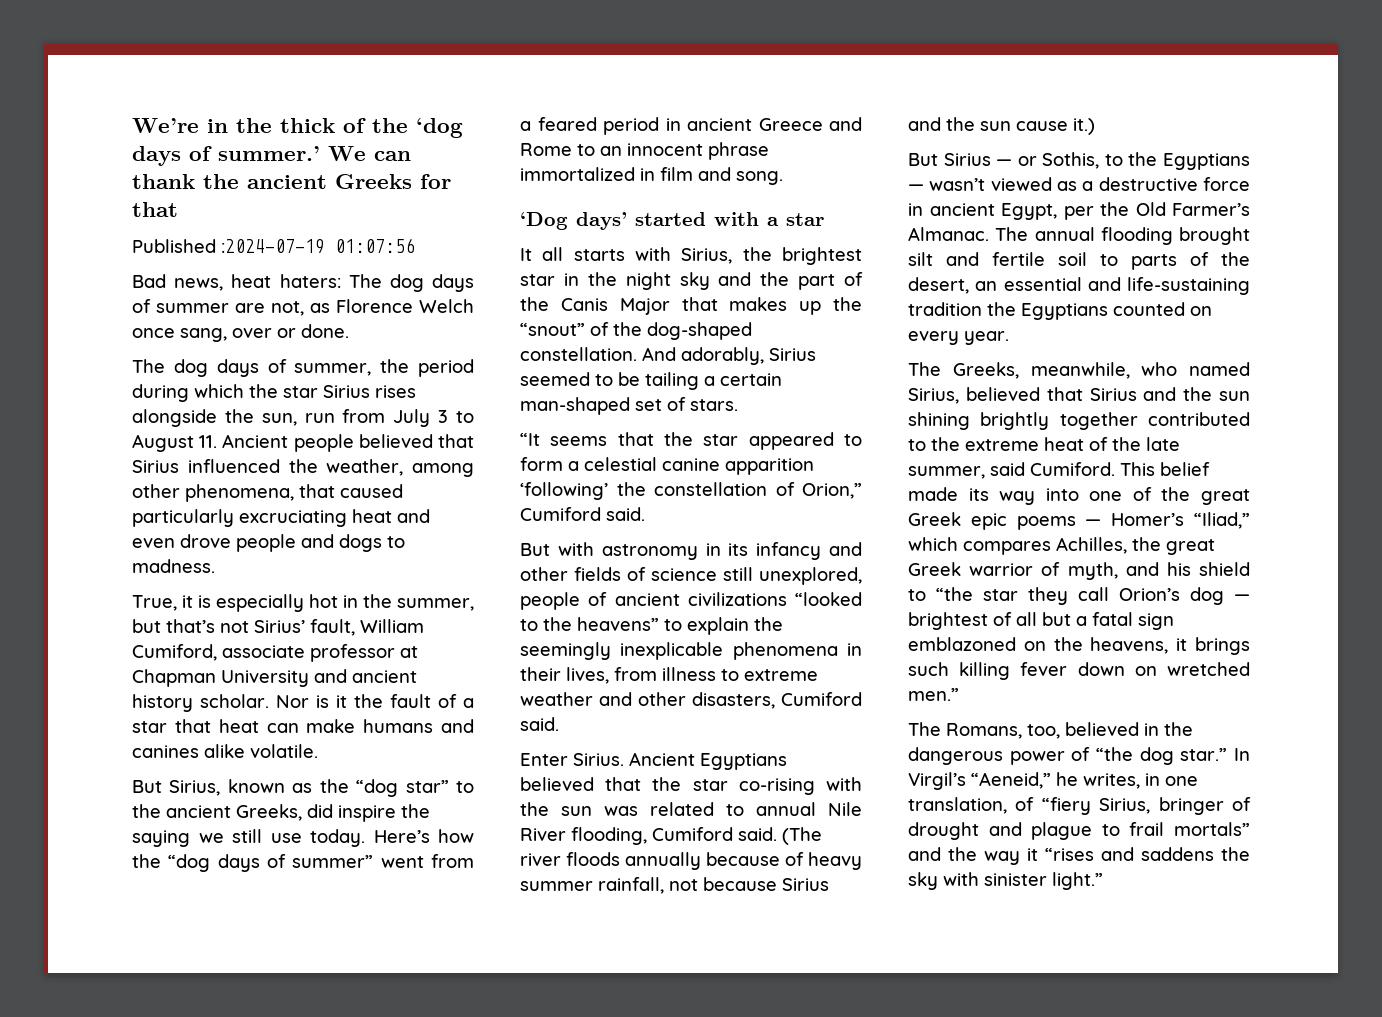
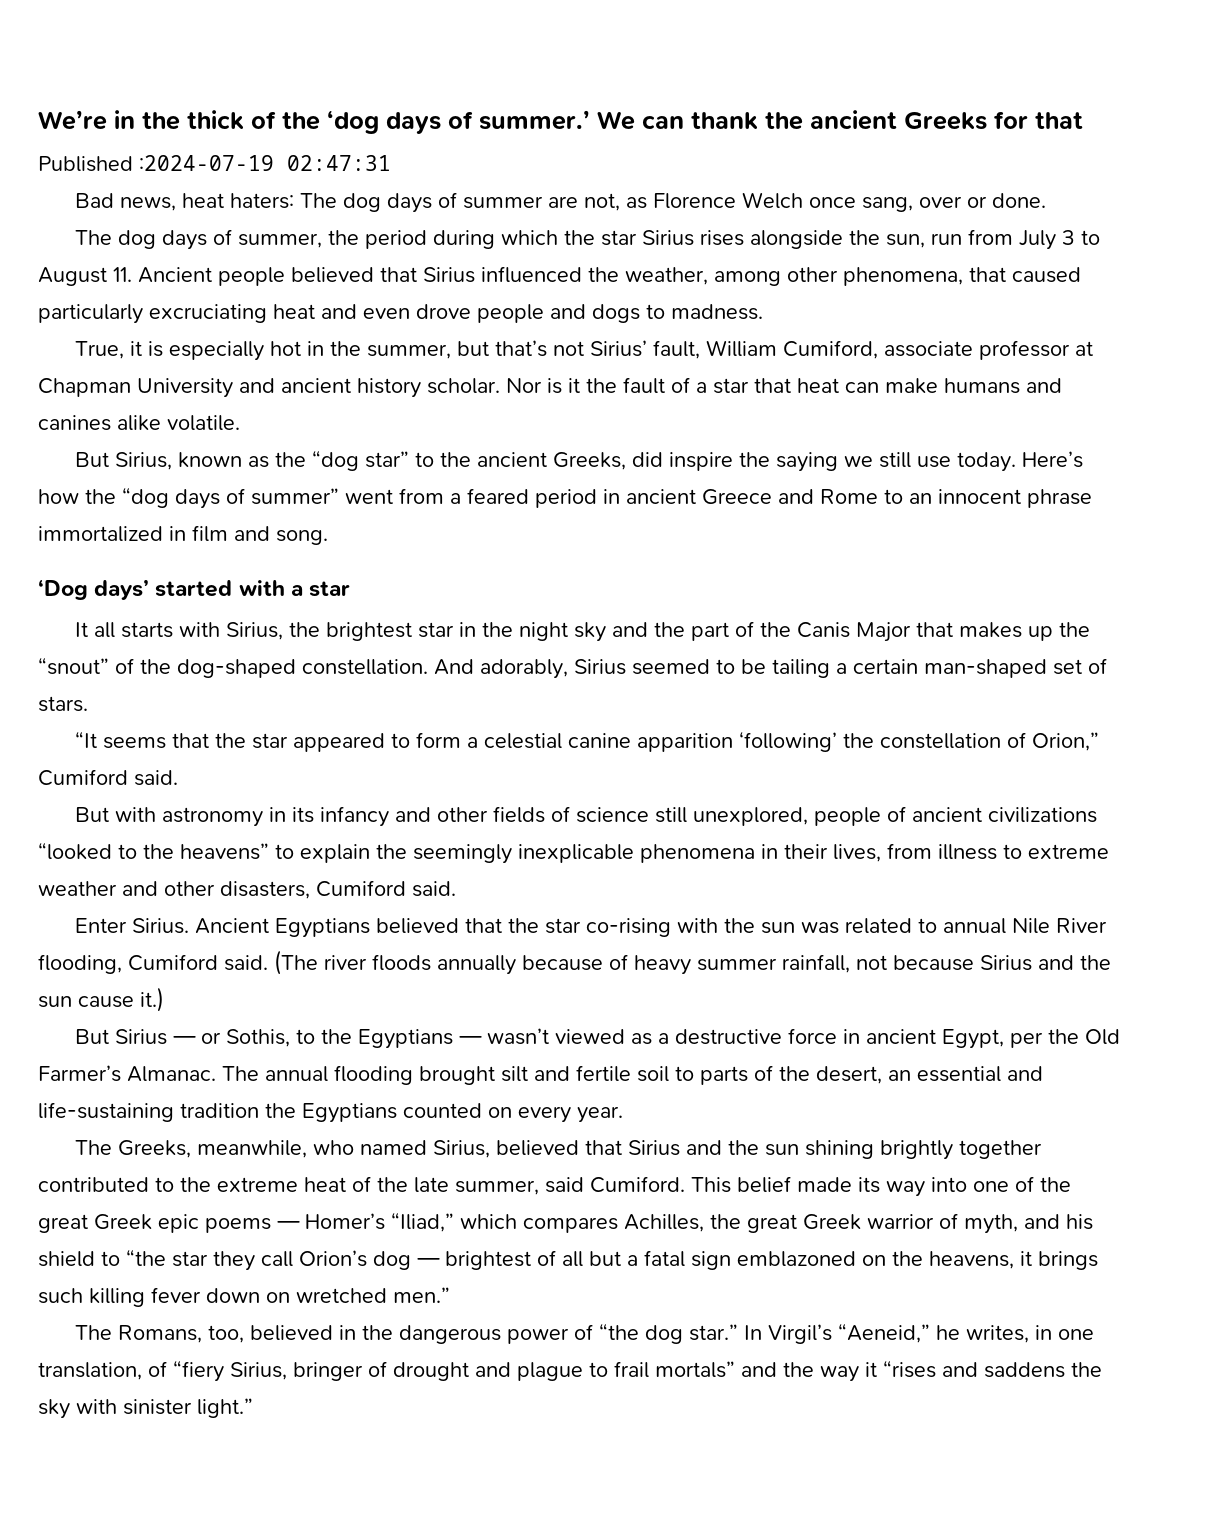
[335,238,415,253] 01:07:56 -> [287,155,391,171] 02:47:31

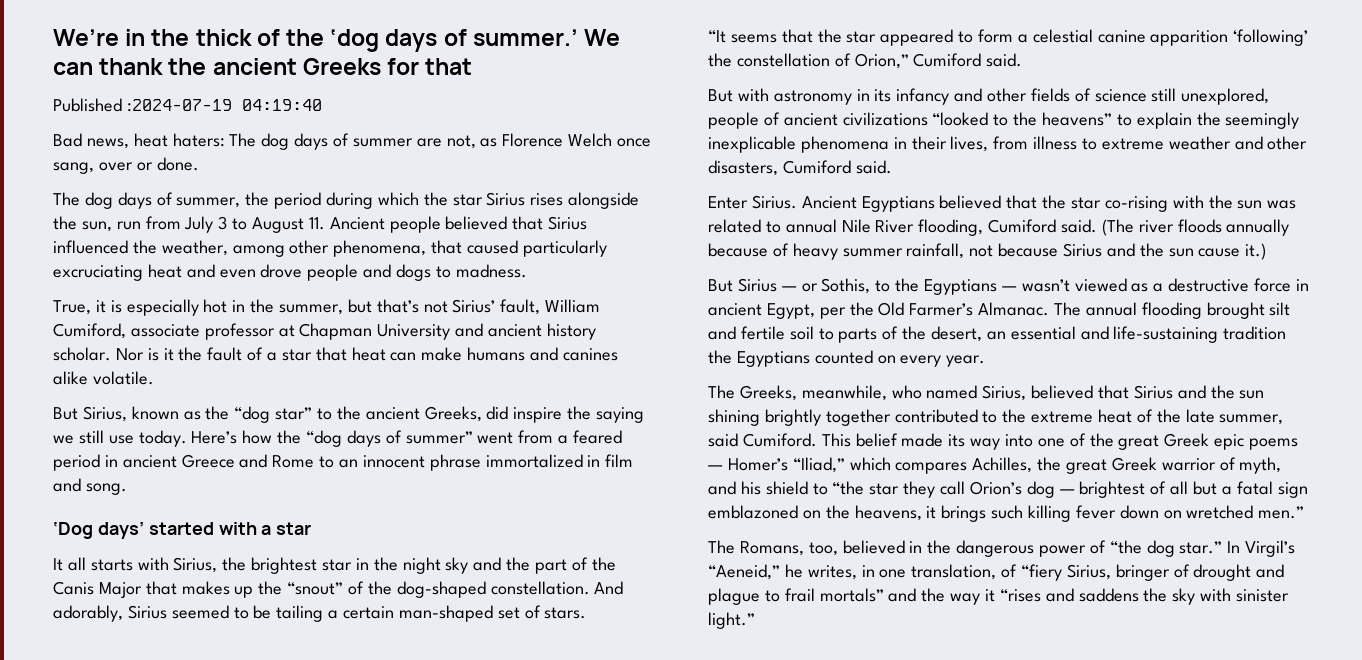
[287,155,391,171] 02:47:31 -> [241,99,322,111] 04:19:40

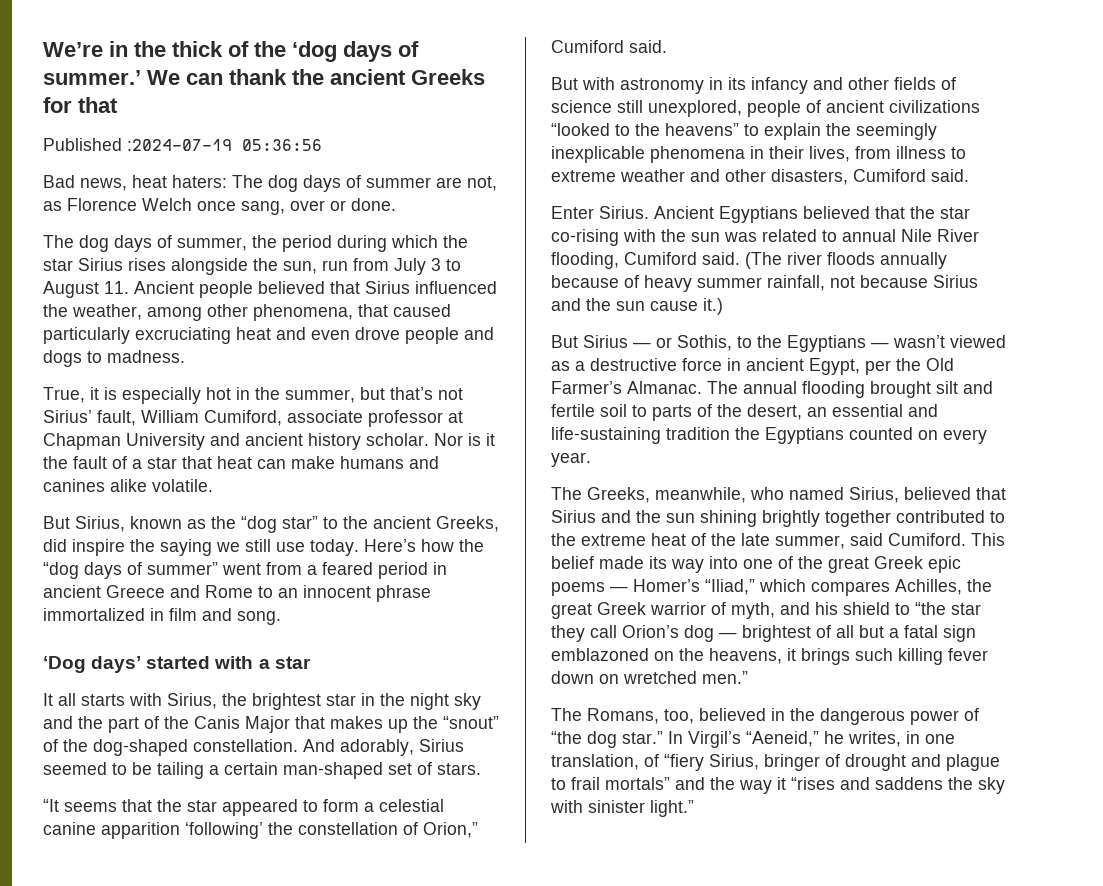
[241,99,322,111] 04:19:40 -> [242,139,322,151] 05:36:56

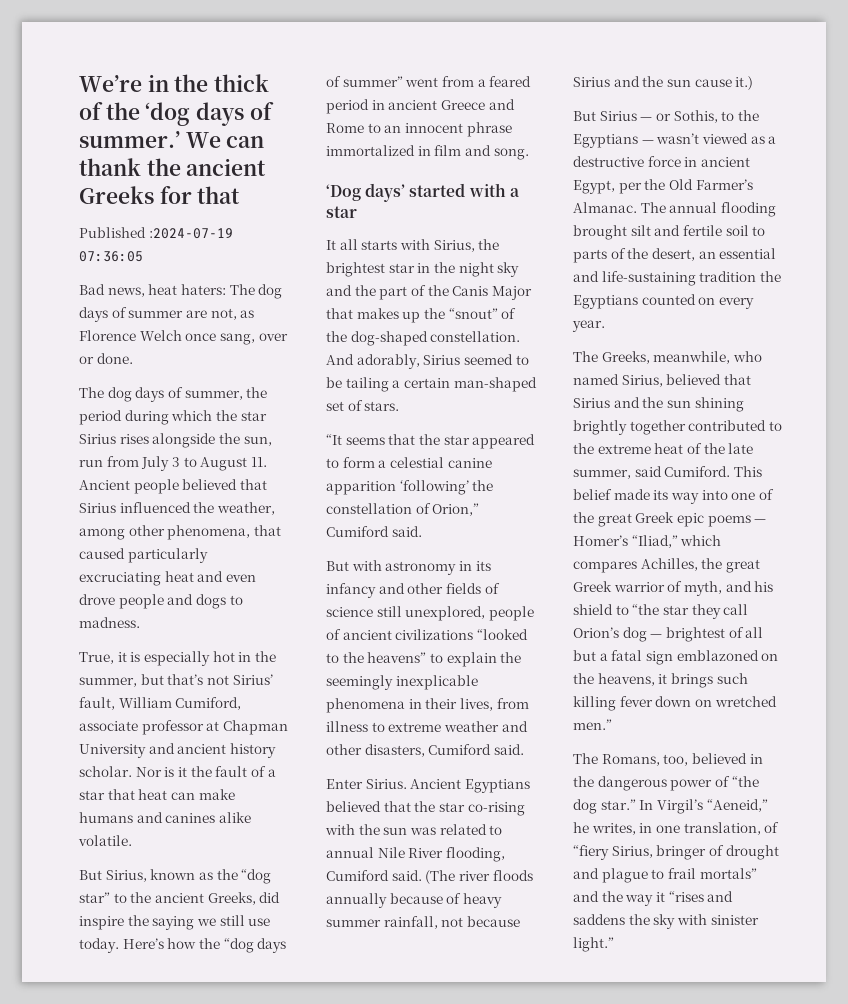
[242,139,322,151] 05:36:56 -> [79,251,143,262] 07:36:05

